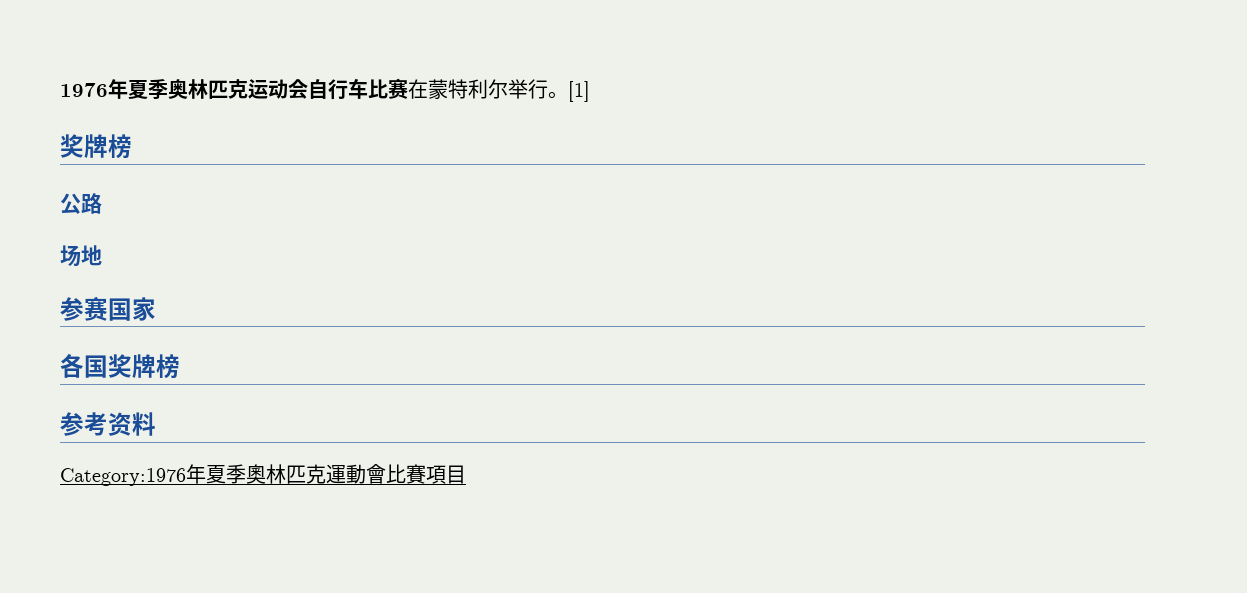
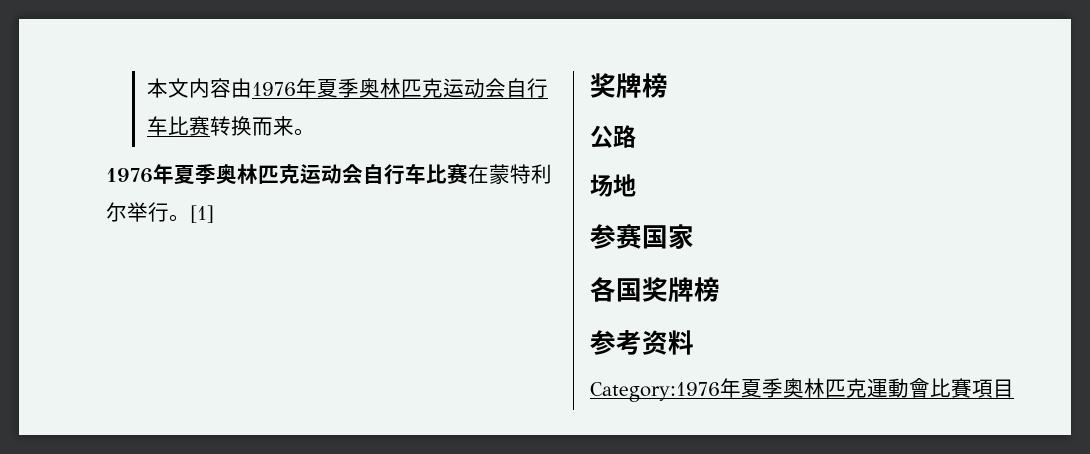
(60, 90) none -> [146,78,548,98] [146,116,315,136] 本文内容由1976年夏季奥林匹克运动会自行车比赛转换而来。 //

